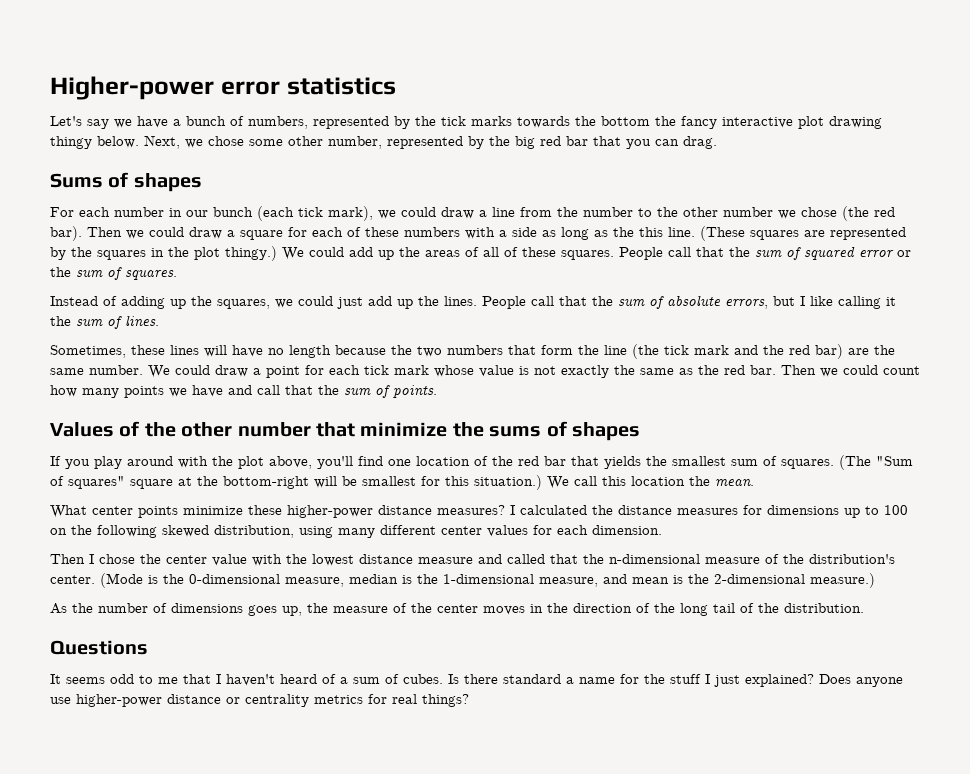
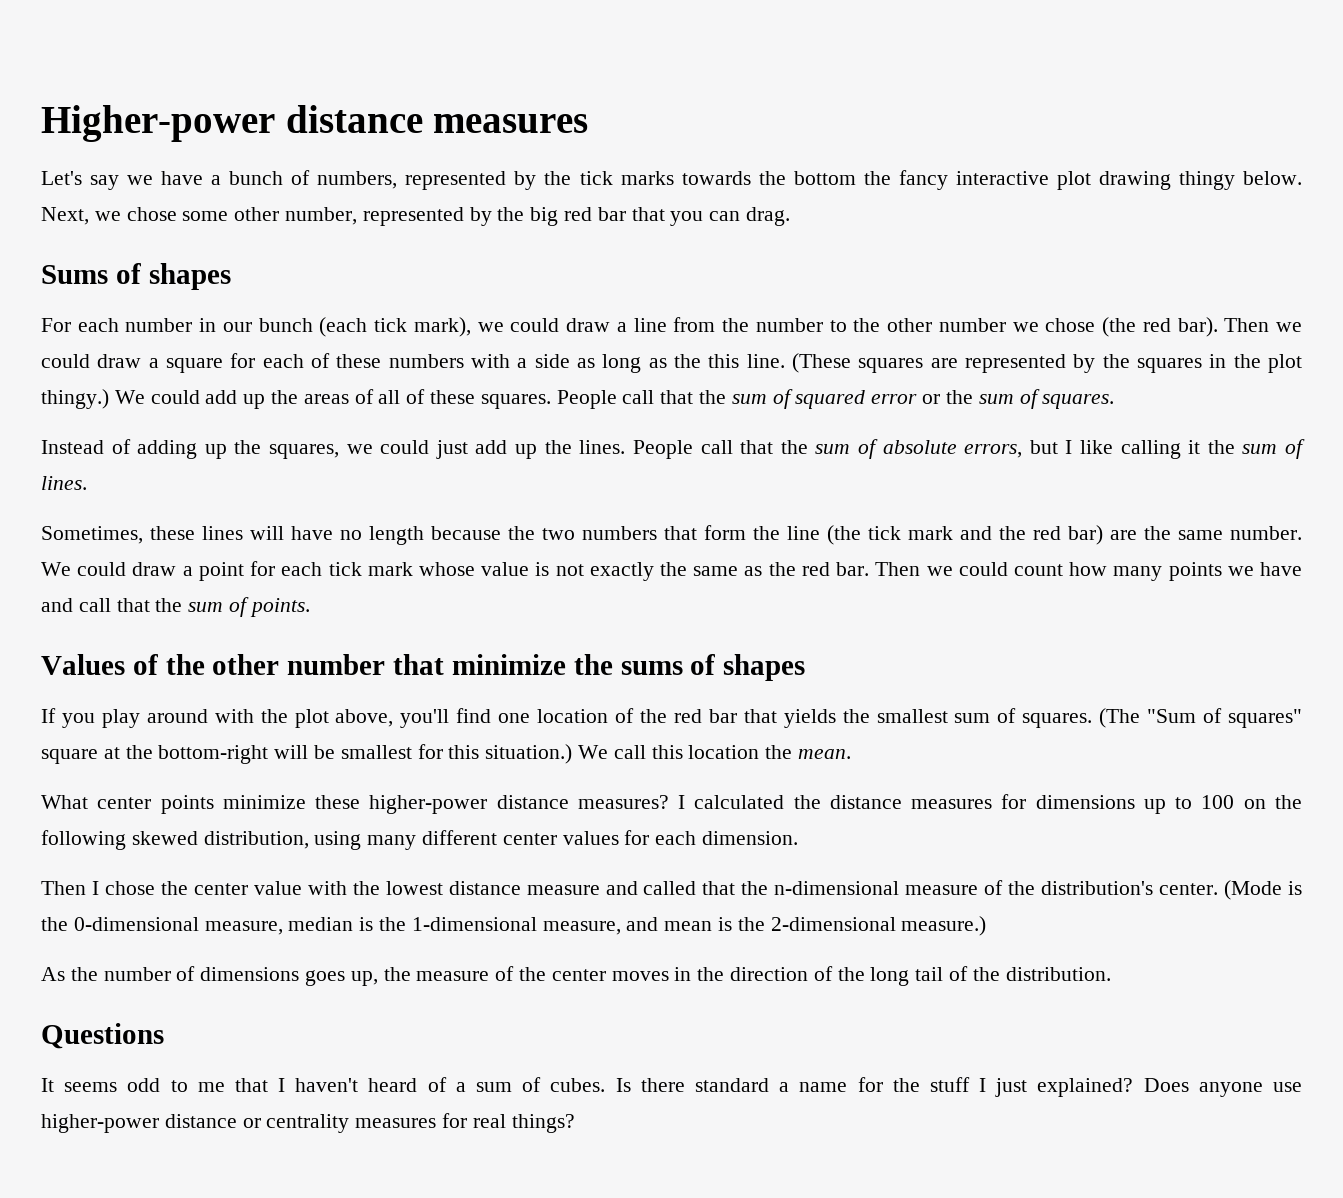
[220,77,396,95] error statistics -> [285,105,589,133] distance measures
[314,695,363,704] metrics -> [355,1118,437,1128] measures

